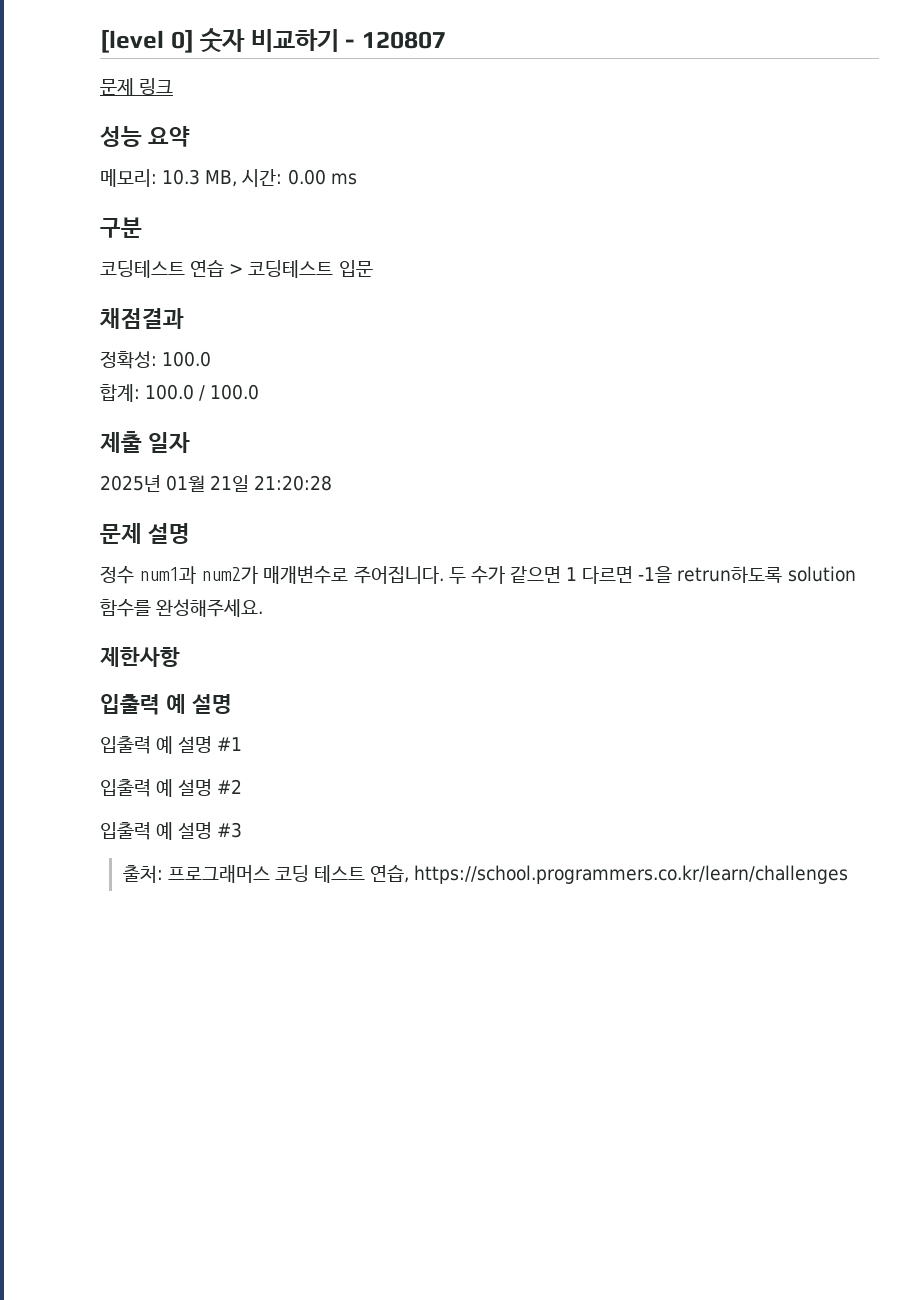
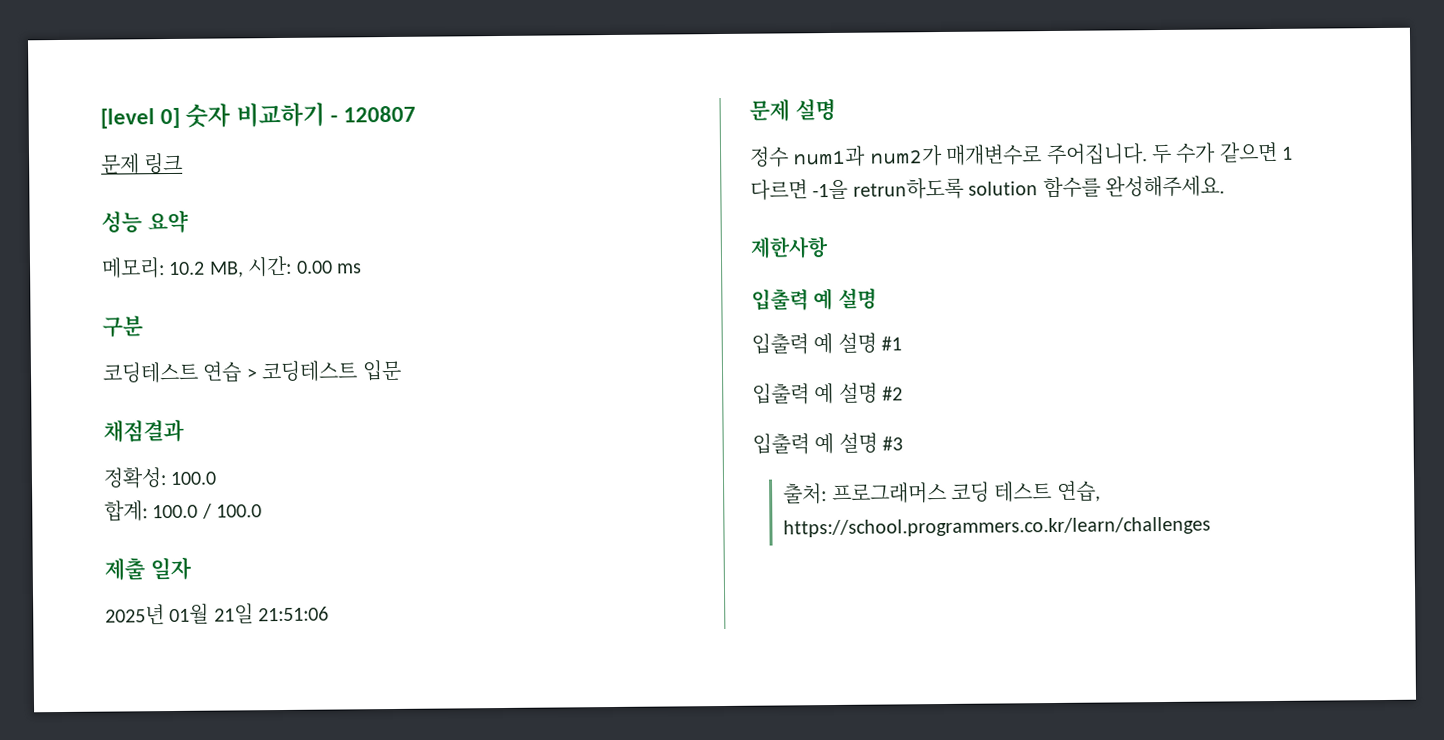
[162,169,201,185] 10.3 -> [168,261,206,276] 10.2
[254,475,333,491] 21:20:28 -> [258,606,330,622] 21:51:06

